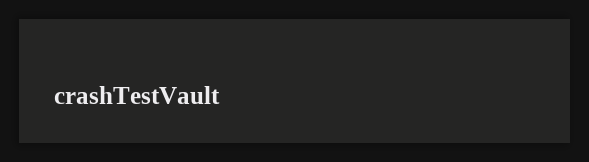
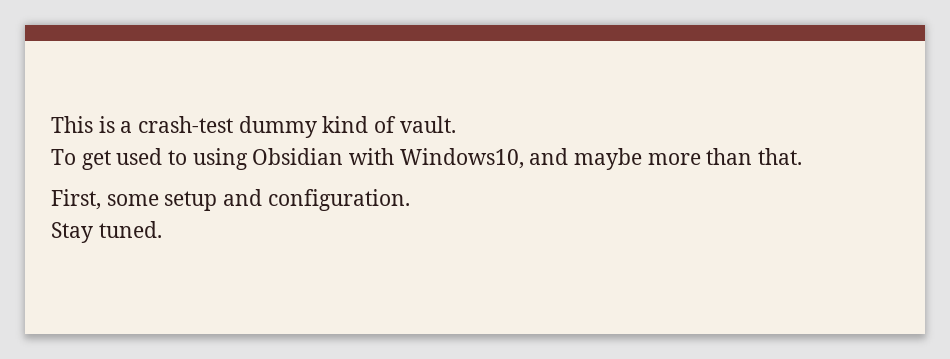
[54,86,220,104] crashTestVault -> [51,116,456,138] [51,148,803,170] [51,189,410,211] [51,221,162,243] This is a crash-test dummy kind of vault. // To get used to using Obsidian with Windows10, and maybe more than that. // First, some setup and configuration. // Stay tuned.

